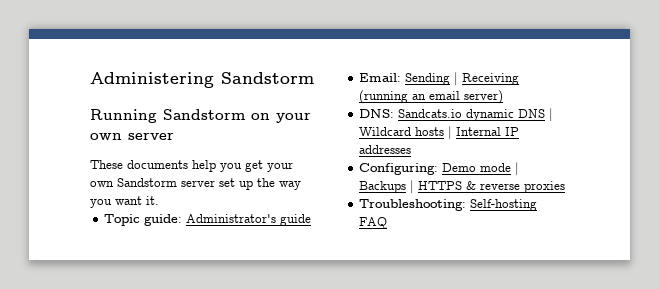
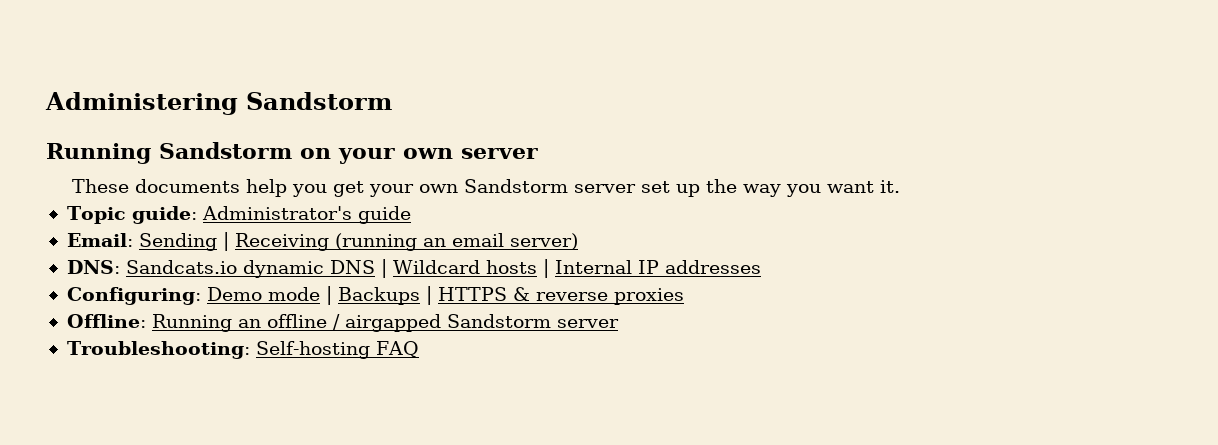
(566, 187) none -> [66,314,619,332] // Offline: Running an offline / airgapped Sandstorm server

